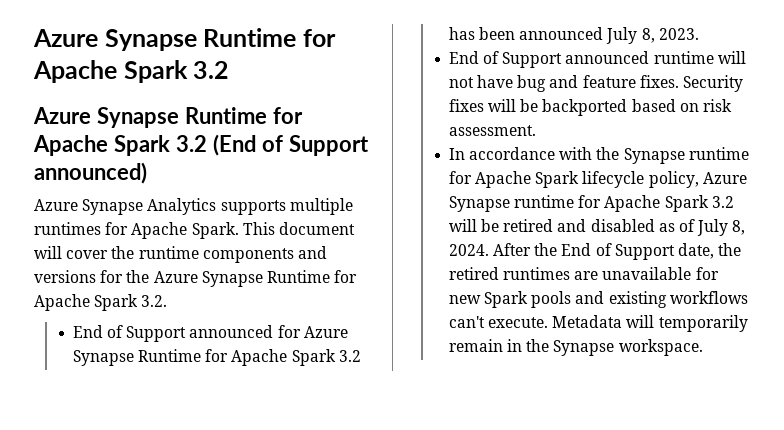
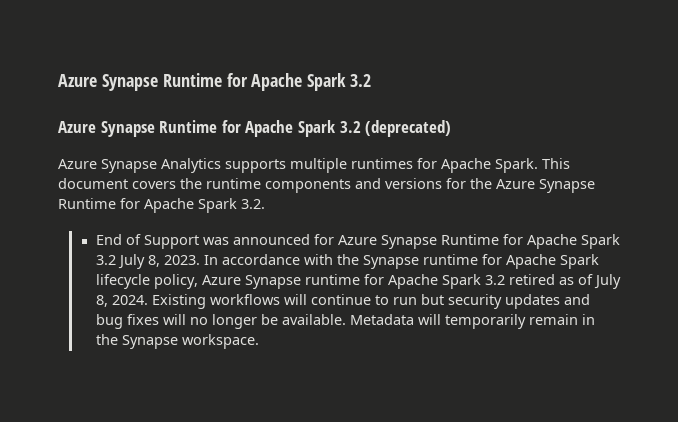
[212,134,369,156] [34,162,147,184] (End of Support announced) -> [365,120,452,137] (deprecated)
[34,246,109,259] will cover -> [132,181,176,189] covers
(187, 334) none -> [202,237,229,245] was
[448,27,604,40] has been announced -> (116, 260) none
[448,51,746,68] [448,75,744,92] [448,99,733,116] [448,125,536,136] // End of Support announced runtime will not have bug and feature fixes. Security fixes will be backported based on risk assessment. // -> (200, 260) none
[448,219,655,232] will be retired and disabled -> [508,274,555,285] retired
[493,243,742,260] [448,267,719,280] [448,291,748,308] [448,316,549,328] After the End of Support date, the retired runtimes are unavailable for new Spark pools and existing workflows can't execute. -> [151,294,590,309] [95,314,346,329] Existing workflows will continue to run but security updates and bug fixes will no longer be available.

